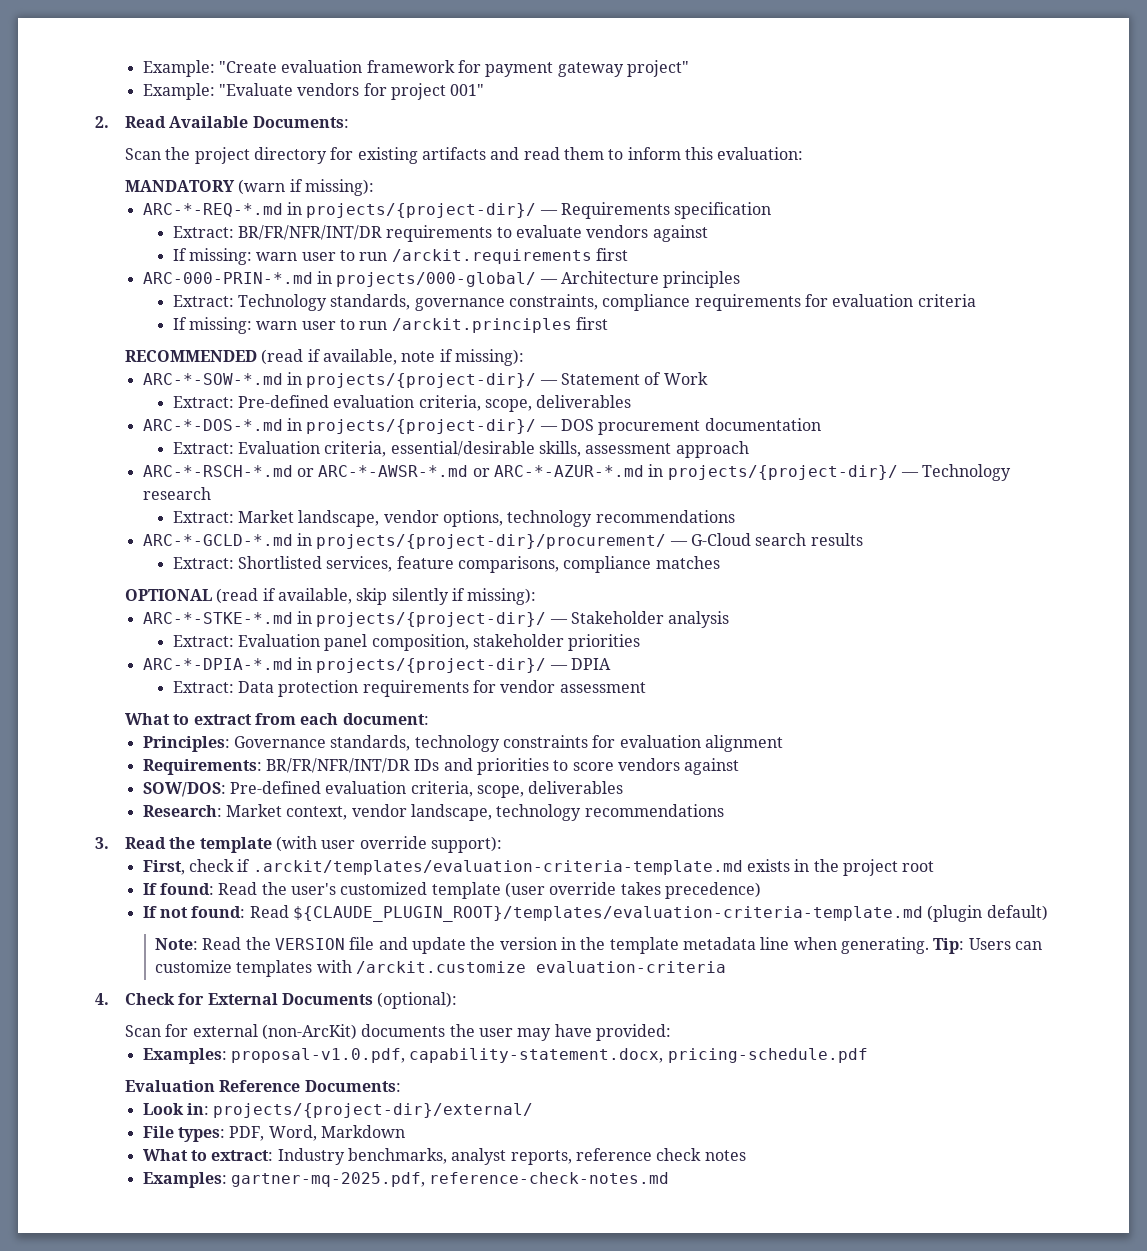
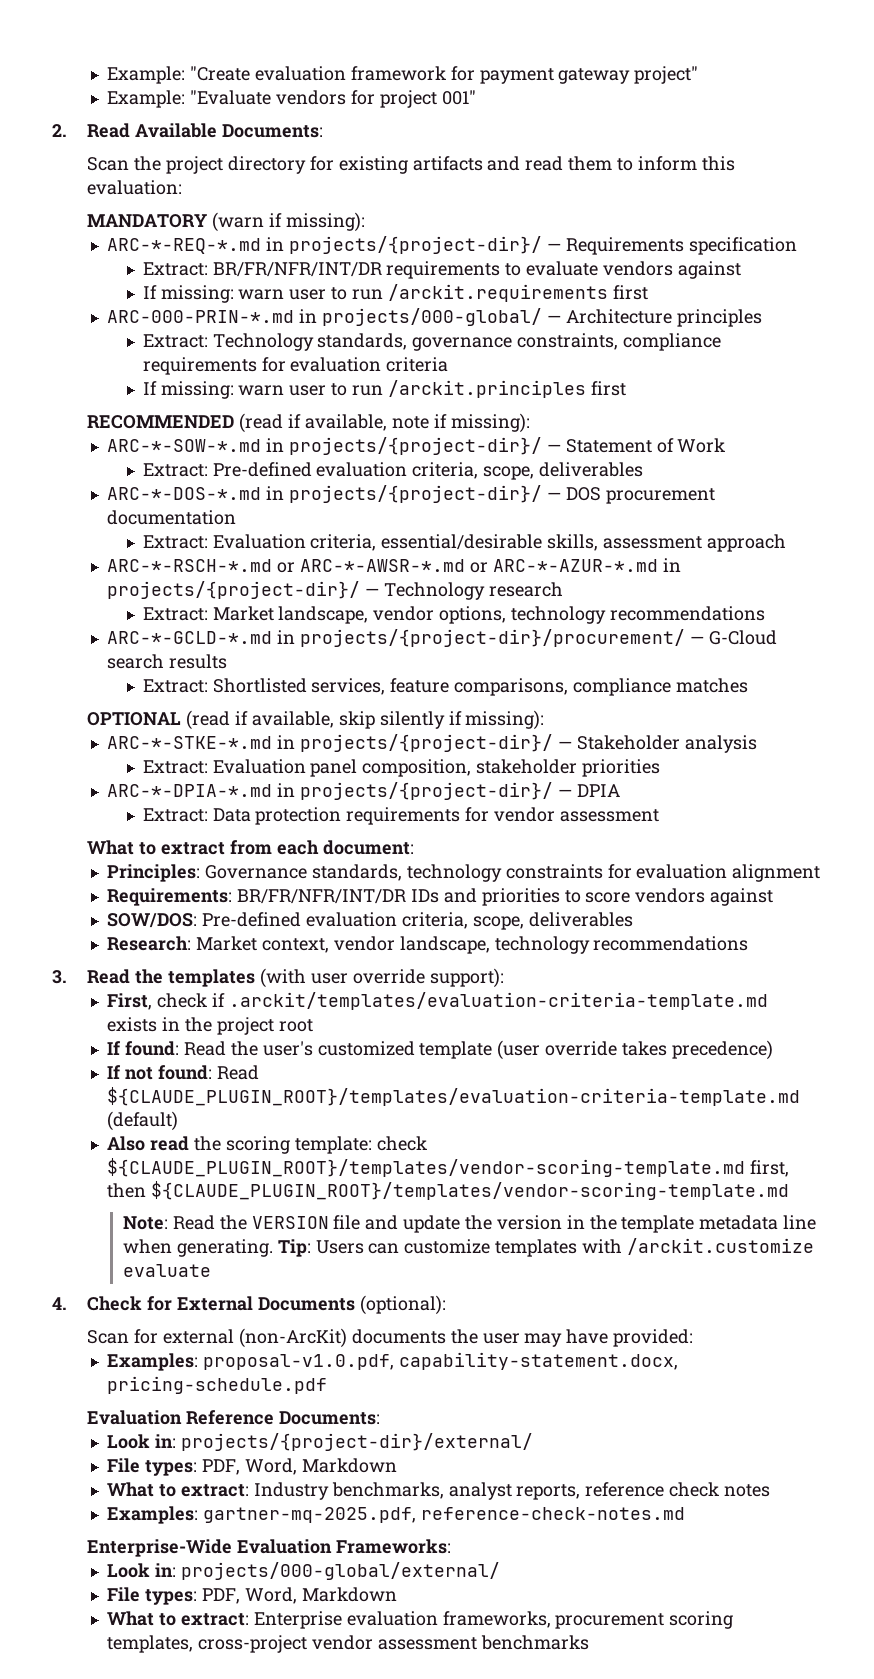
[199,837,272,853] template -> [168,969,256,987] templates
[927,905,1048,922] (plugin default) -> [107,1111,179,1131] [107,1136,427,1154] [107,1158,790,1177] [107,1181,790,1200] (default) // Also read the scoring template: check ${CLAUDE_PLUGIN_ROOT}/templates/vendor-scoring-template.md first, then ${CLAUDE_PLUGIN_ROOT}/templates/vendor-scoring-template.md
[536,961,727,973] evaluation-criteria -> [122,1264,211,1277] evaluate
(670, 1178) none -> [87,1539,452,1557] [107,1562,500,1580] [107,1587,397,1605] [107,1611,734,1629] [107,1635,589,1653] // Enterprise-Wide Evaluation Frameworks: // Look in: projects/000-global/external/ // File types: PDF, Word, Markdown // What to extract: Enterprise evaluation frameworks, procurement scoring templates, cross-project vendor assessment benchmarks

